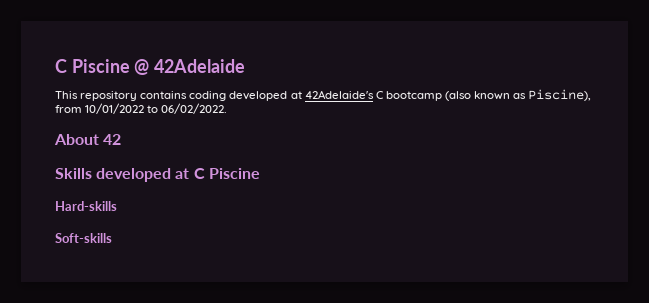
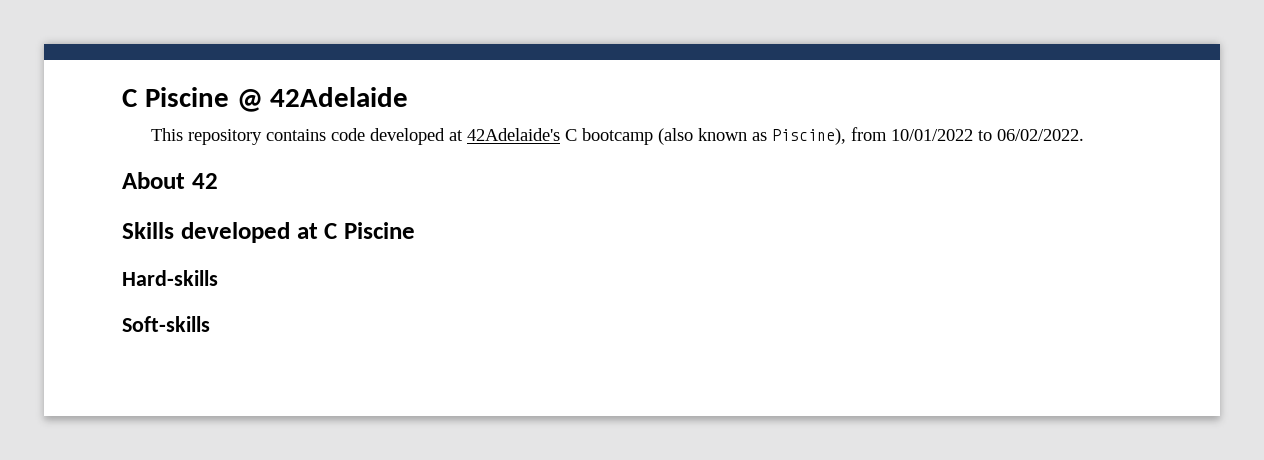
[189,91,227,101] coding -> [330,128,365,141] code

